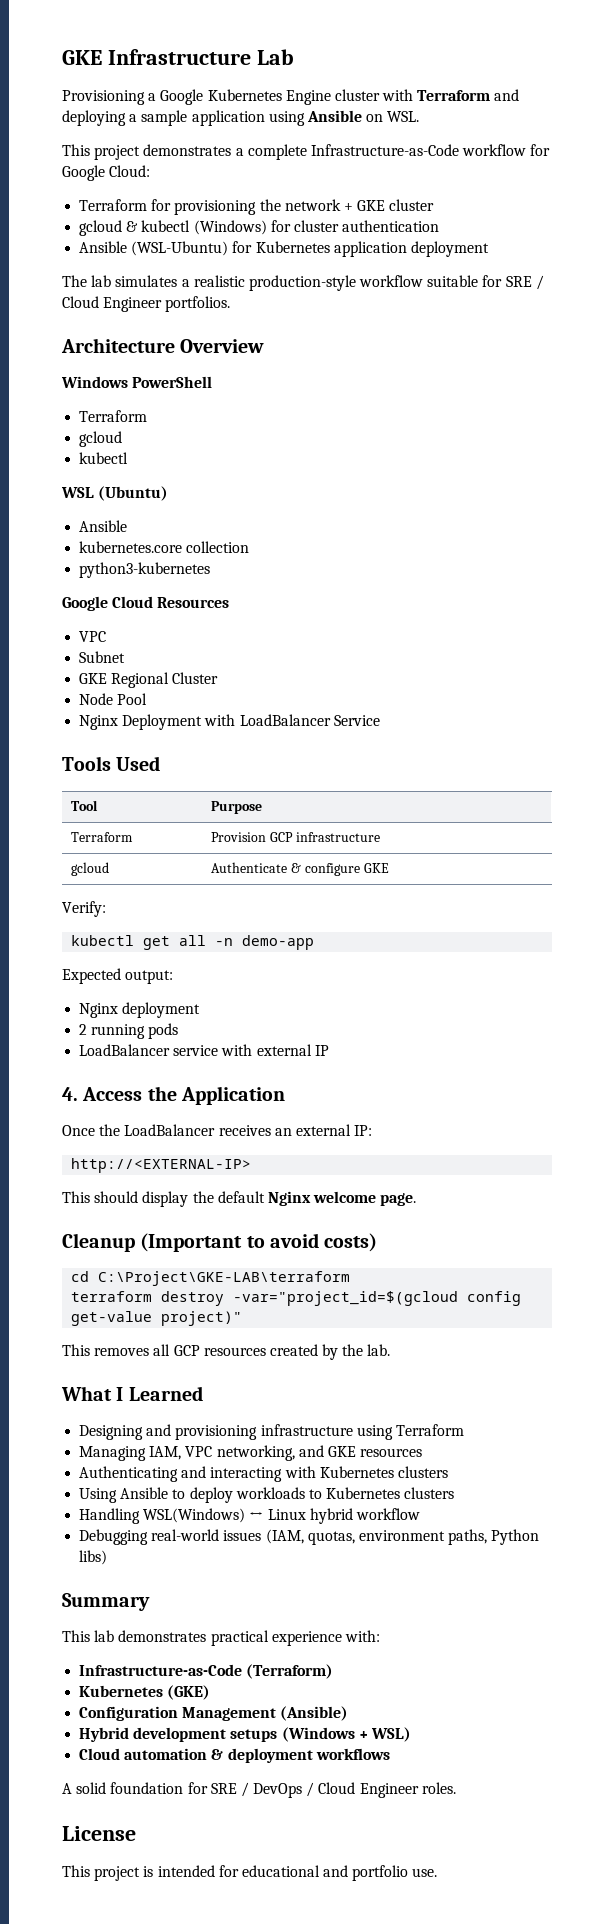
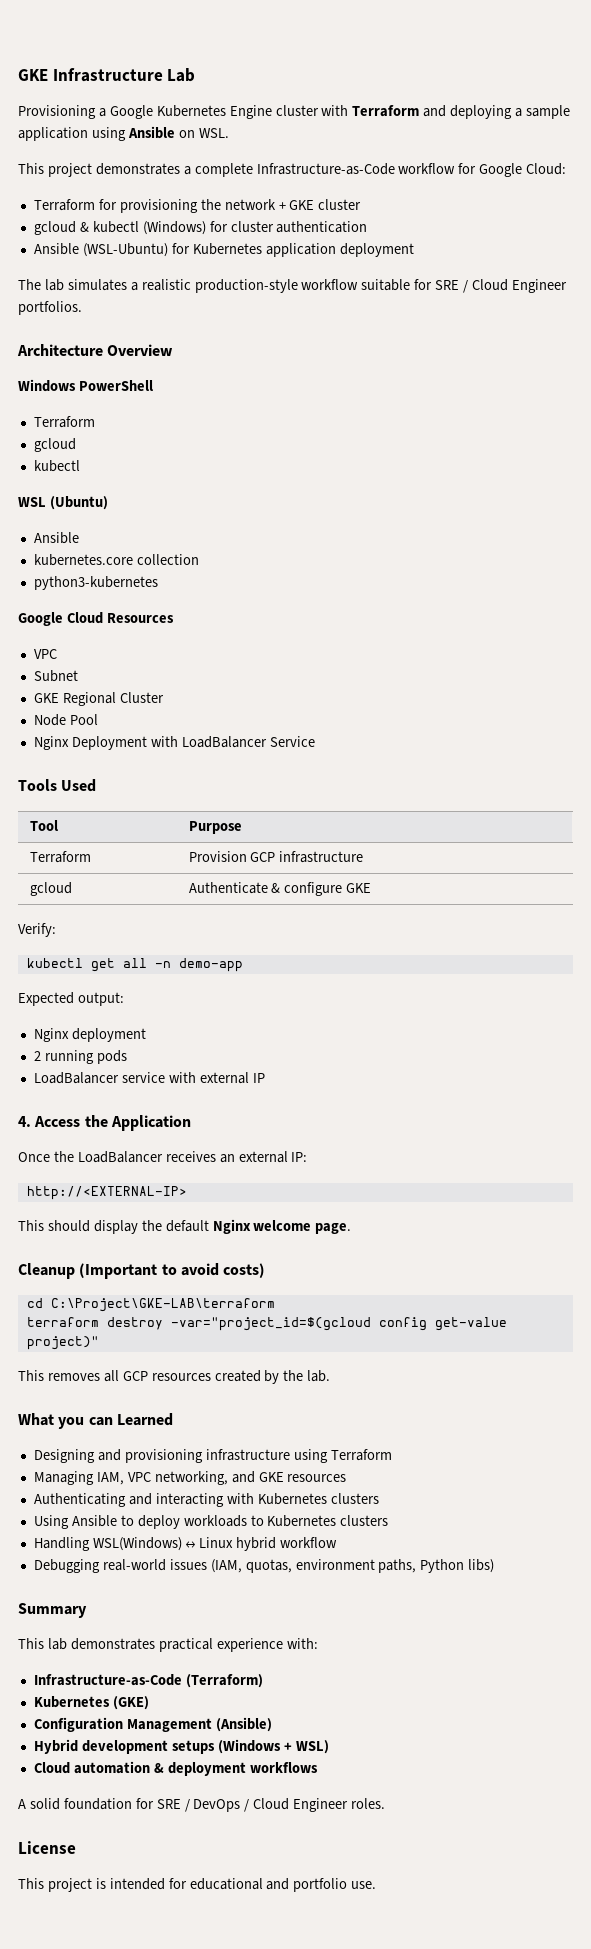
[116,1387,124,1401] I -> [58,1417,113,1429] you can

